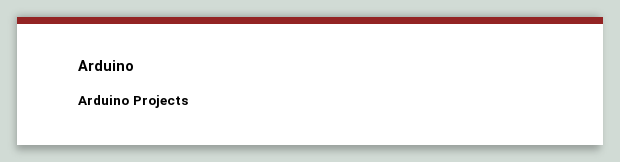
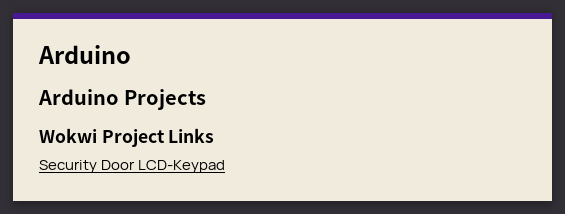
(188, 101) none -> [39,128,215,147] [39,160,226,173] // Wokwi Project Links // Security Door LCD-Keypad

